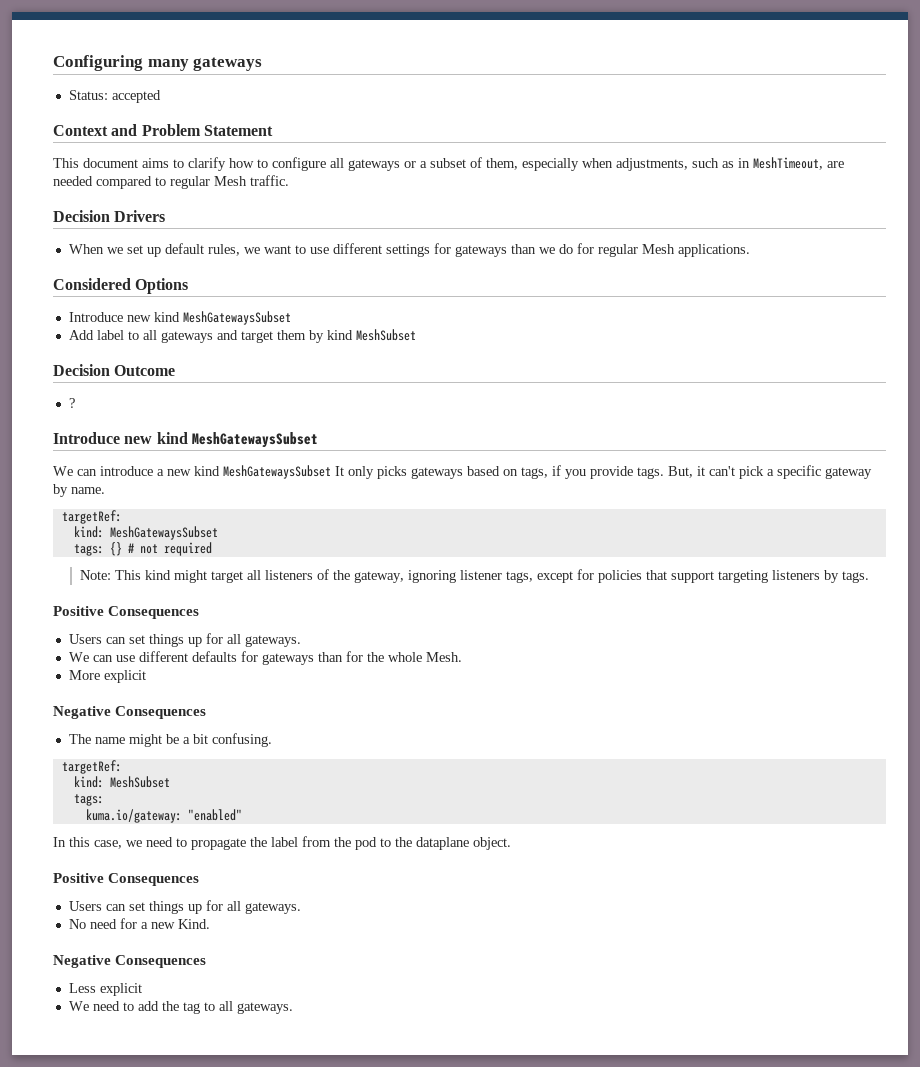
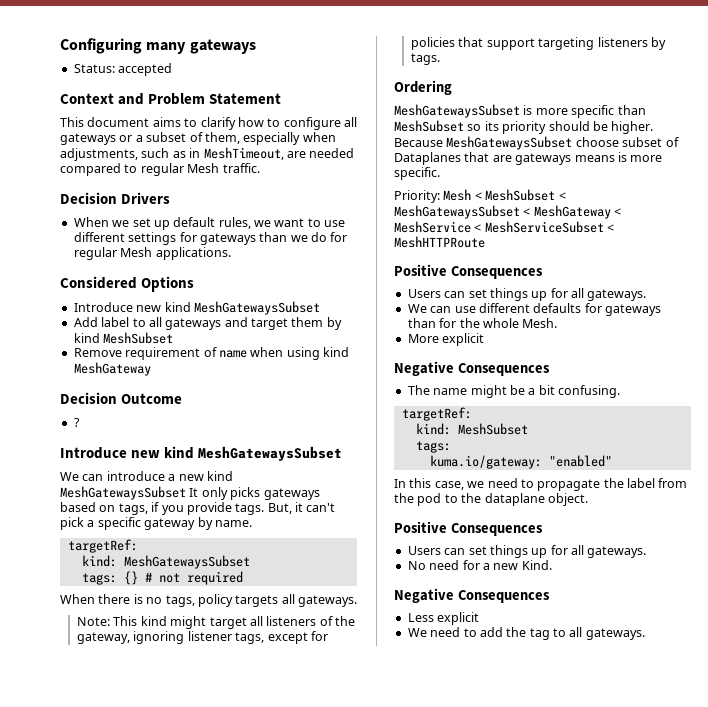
(416, 335) none -> [73,347,349,360] [73,362,151,376] // Remove requirement of name when using kind MeshGateway
(212, 549) none -> [60,594,357,607] // When there is no tags, policy targets all gateways.
(869, 577) none -> [394,80,452,95] [394,104,646,118] [394,120,654,134] [394,136,679,150] [394,152,663,165] [394,167,440,180] [394,189,566,203] [394,205,622,219] [394,221,615,233] [394,236,485,248] // Ordering // MeshGatewaysSubset is more specific than MeshSubset so its priority should be higher. Because MeshGatewaysSubset choose subset of Dataplanes that are gateways means is more specific. // Priority: Mesh < MeshSubset < MeshGatewaysSubset < MeshGateway < MeshService < MeshServiceSubset < MeshHTTPRoute

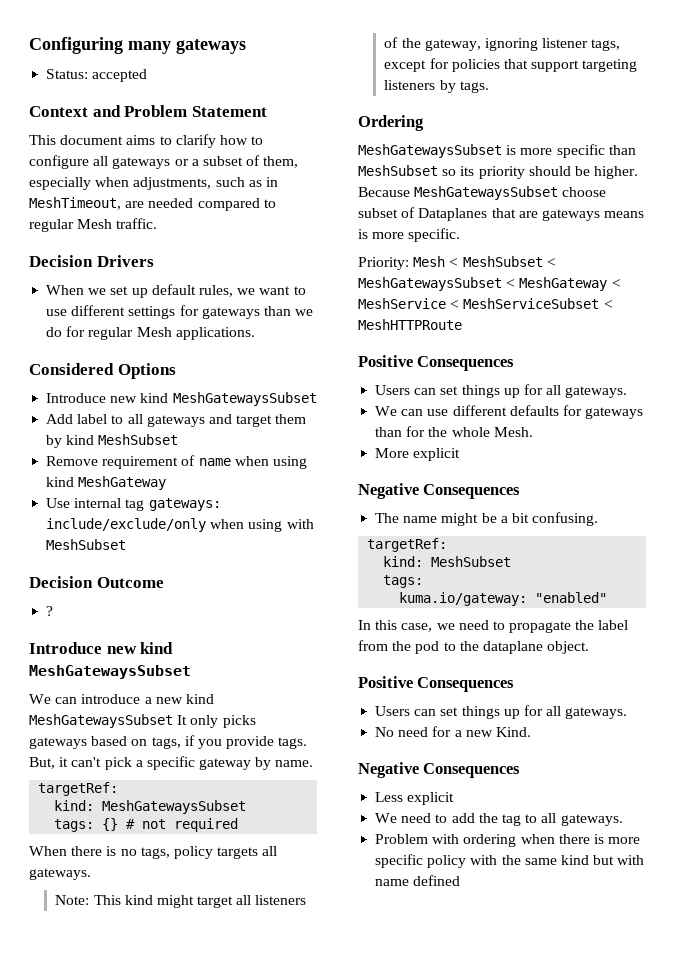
(151, 369) none -> [46,498,221,511] [46,518,314,532] [46,539,127,550] // Use internal tag gateways: include/exclude/only when using with MeshSubset
(645, 634) none -> [375,834,641,847] [375,854,645,868] [375,875,461,886] // Problem with ordering when there is more specific policy with the same kind but with name defined

